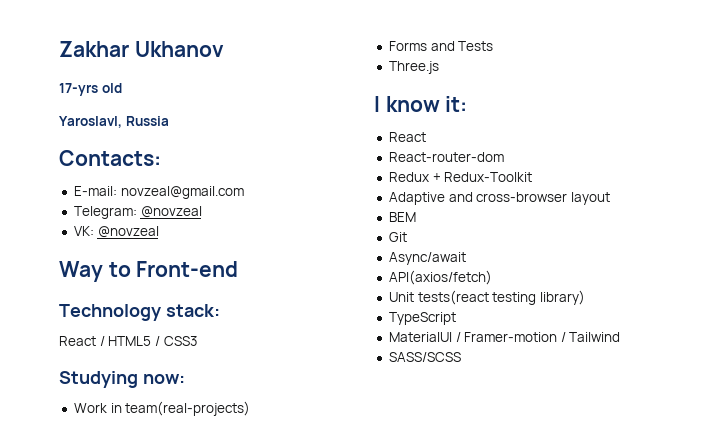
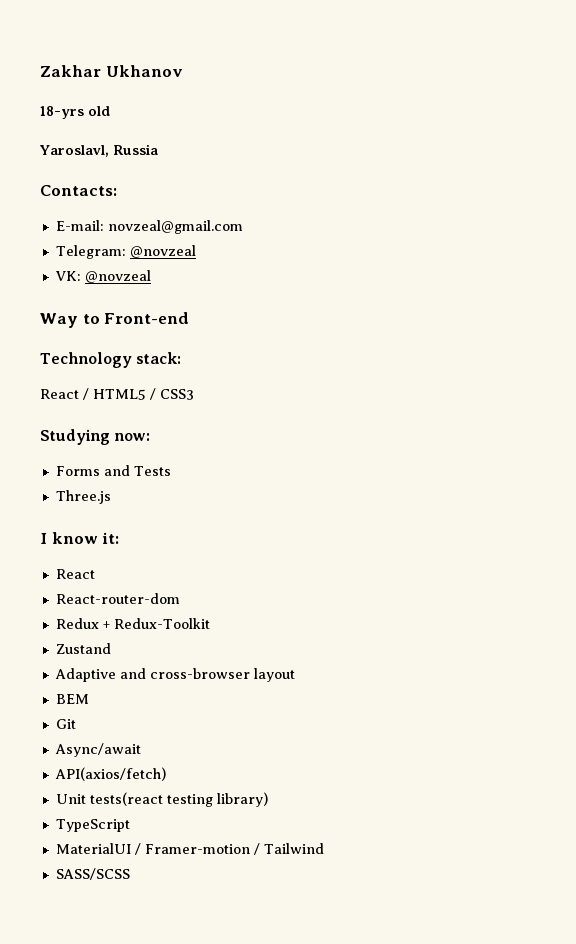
[59,83,98,96] 17-yrs -> [40,106,84,119] 18-yrs
[73,401,251,416] // Work in team(real-projects) -> (151, 437) none
(533, 177) none -> [55,643,111,654] // Zustand

